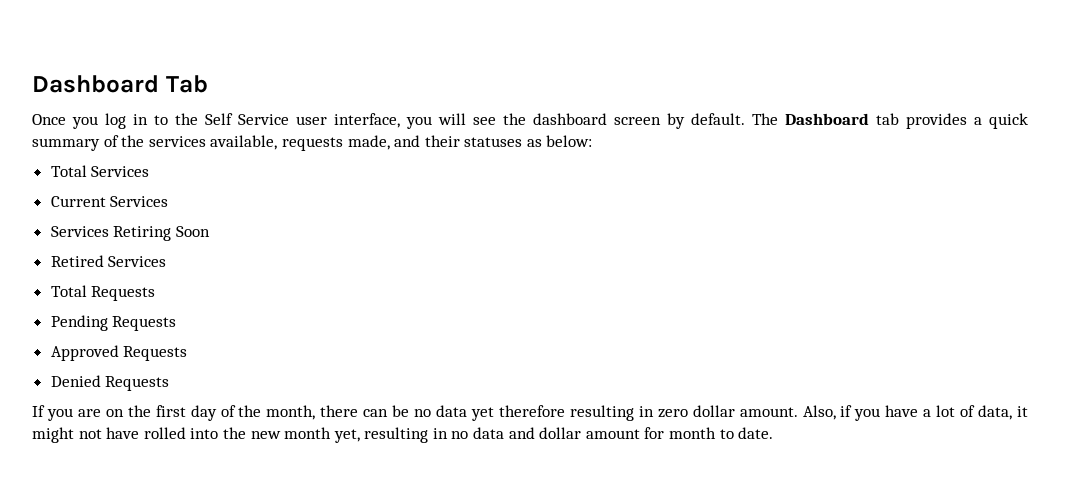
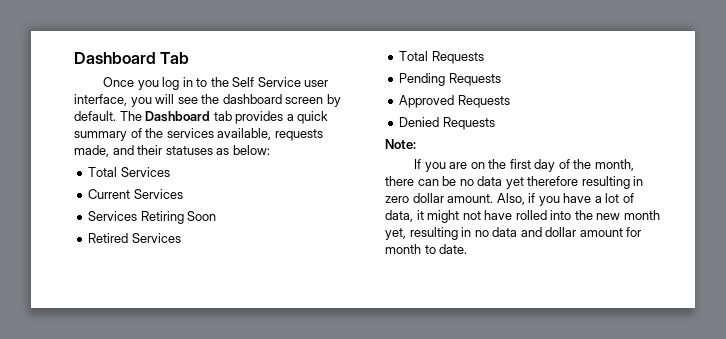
(170, 383) none -> [385,139,416,149] // Note:

